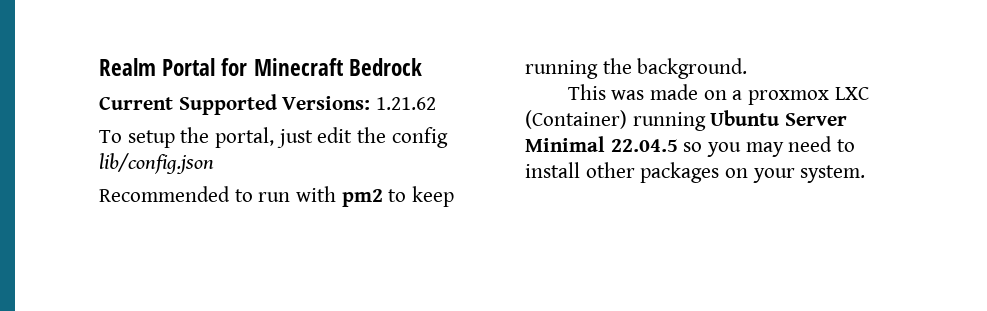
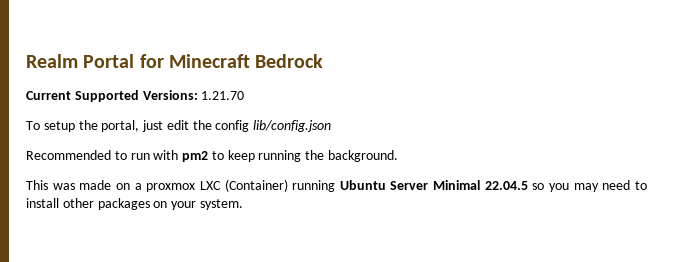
[376,97,437,110] 1.21.62 -> [201,91,245,100] 1.21.70

